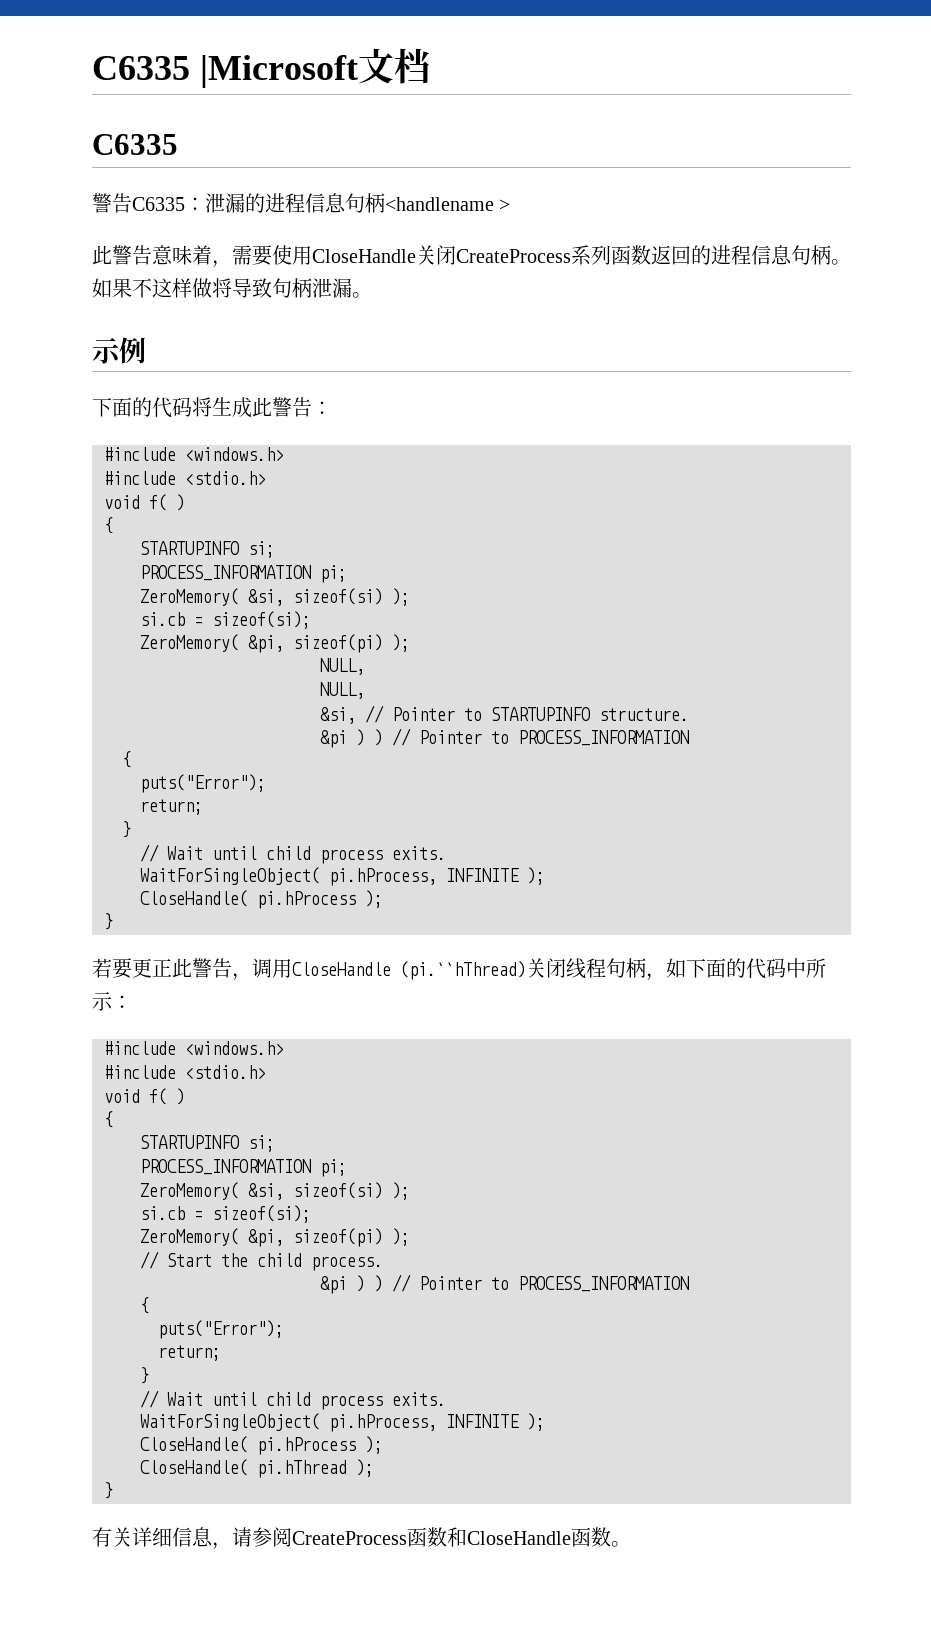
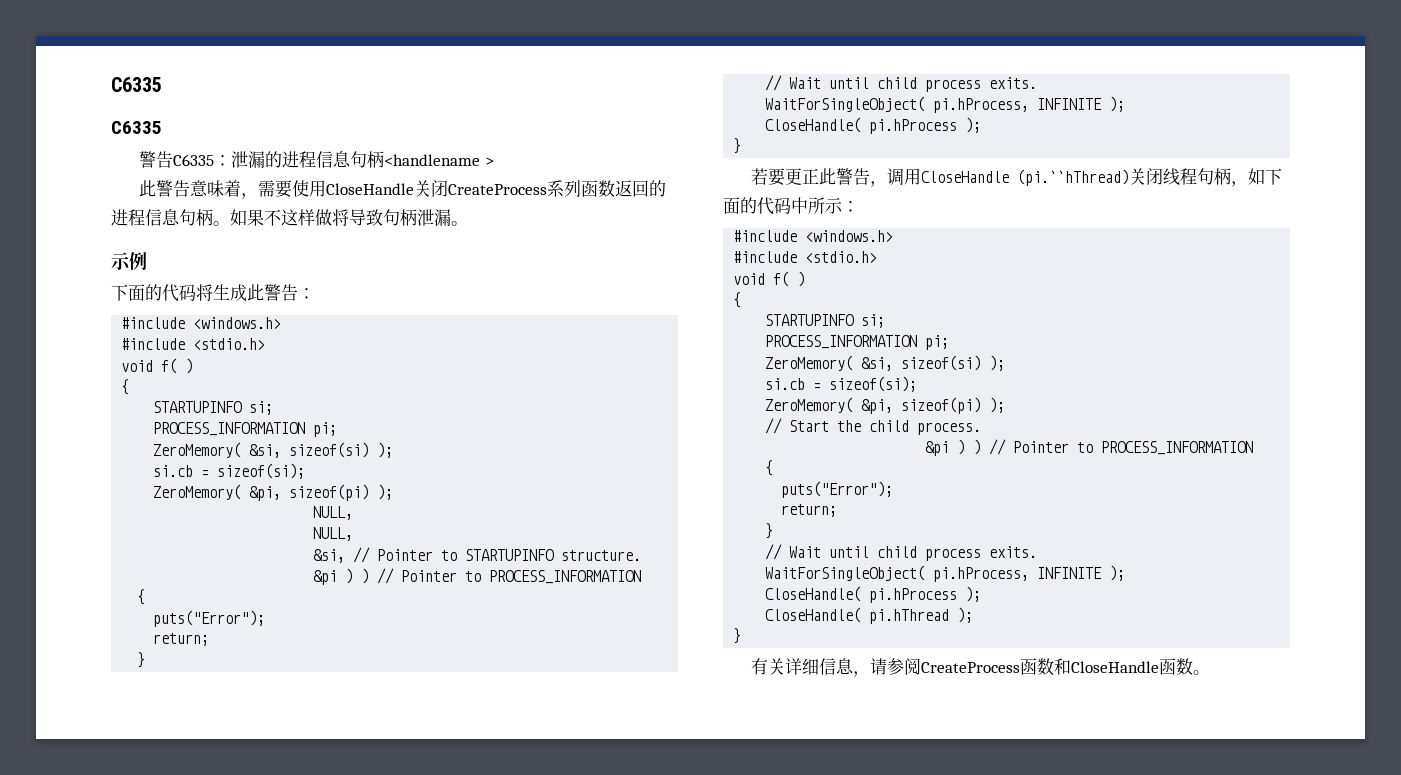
[92,48,430,88] C6335 |Microsoft文档 -> [111,77,162,92] C6335

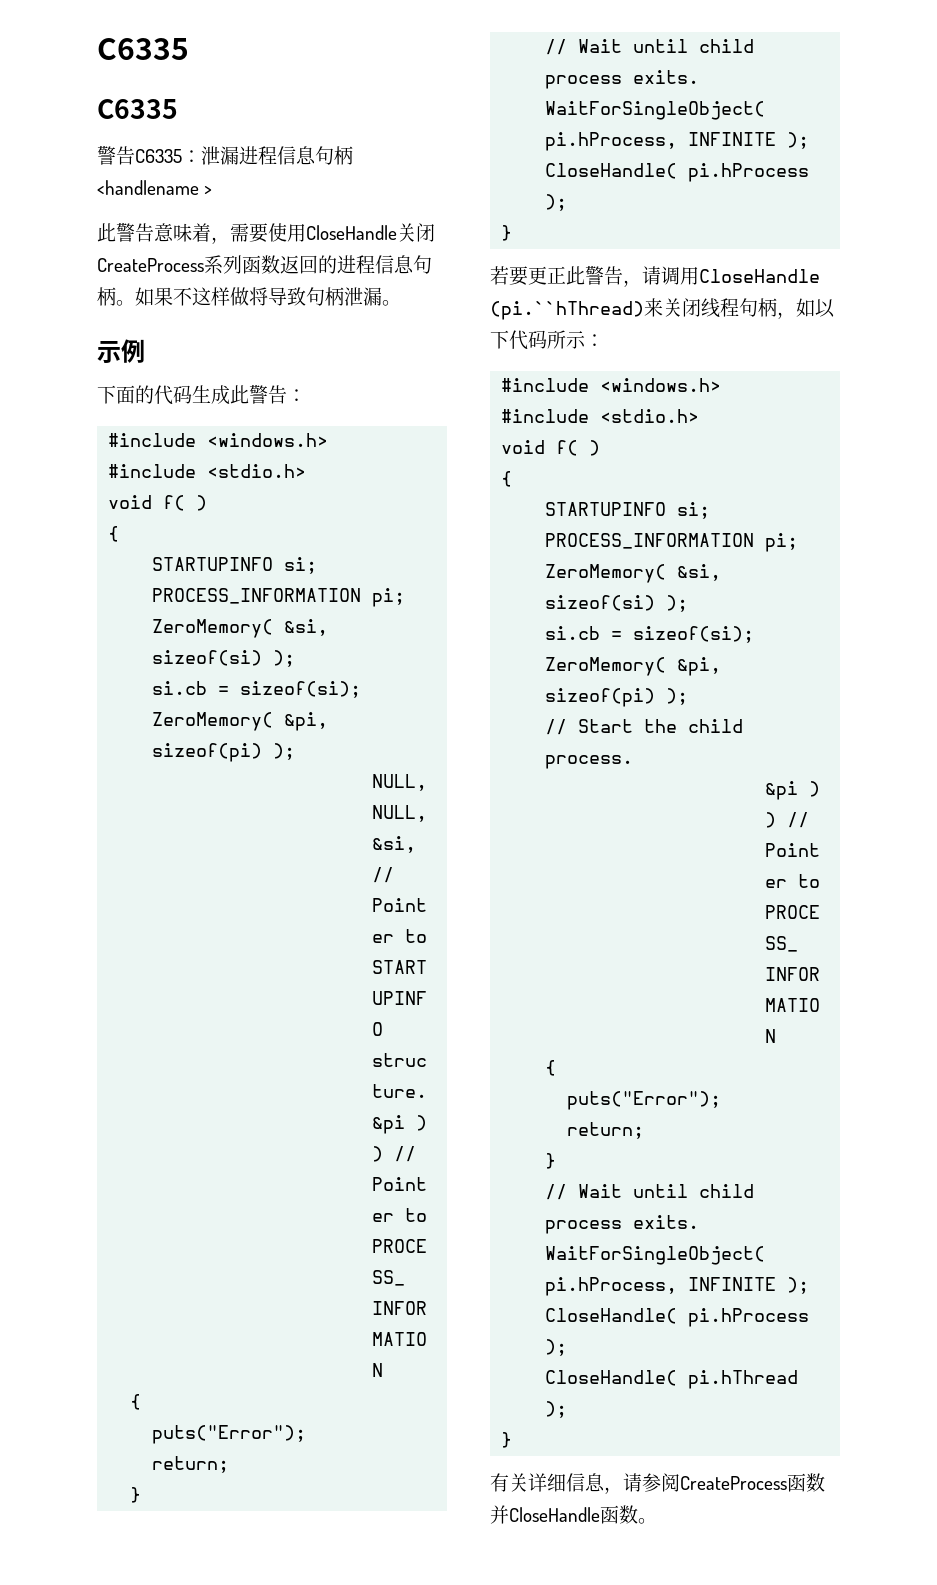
[265,151,283,168] 的 -> (239, 155) none
[196,284,213,301] 将 -> (192, 394) none
(888, 184) none -> [642,266,661,285] 请
(1130, 177) none -> [644,298,663,317] 来
[1265,168,1283,185] [723,197,808,215] 下面的代码中 -> [815,299,835,318] [490,330,547,350] 以下代码
[1054,658,1072,675] 和 -> [490,1505,509,1524] 并

